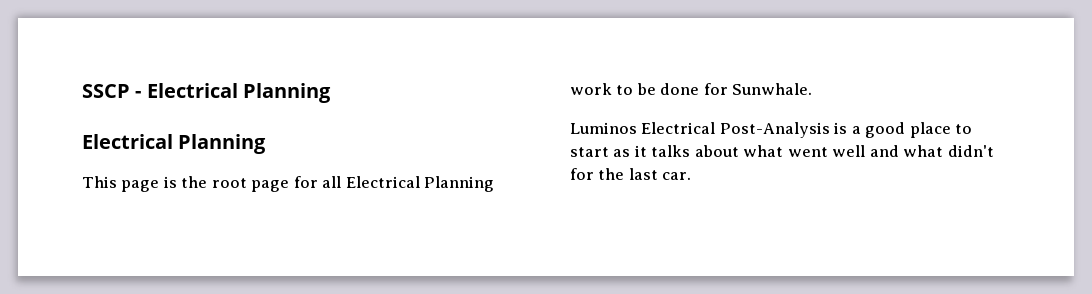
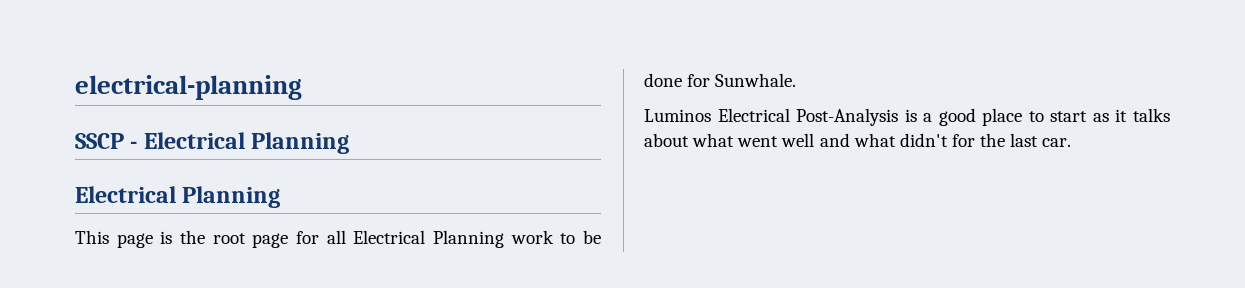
(82, 91) none -> [75,75,302,100] electrical-planning //

